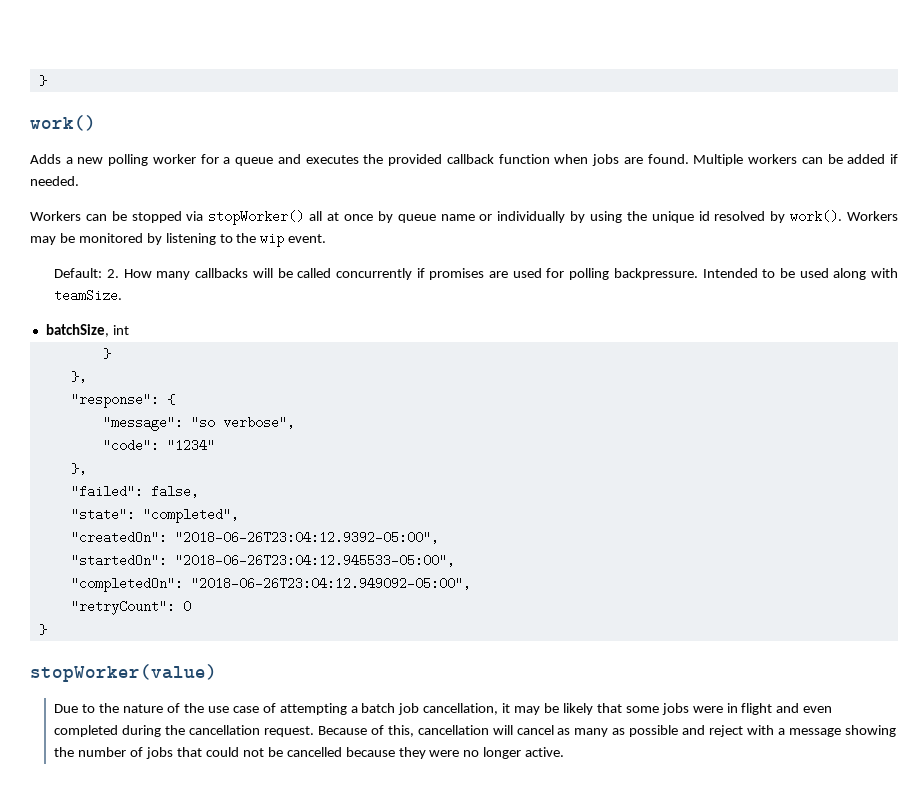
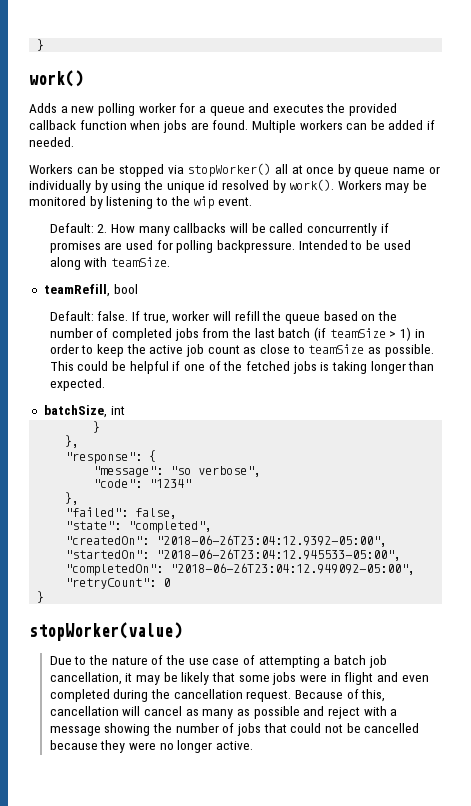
(123, 295) none -> [43,284,138,297] [49,311,397,324] [49,327,425,341] [49,344,434,357] [49,361,435,374] [49,378,105,391] // teamRefill, bool // Default: false. If true, worker will refill the queue based on the number of completed jobs from the last batch (if teamSize > 1) in order to keep the active job count as close to teamSize as possible. This could be helpful if one of the fetched jobs is taking longer than expected.

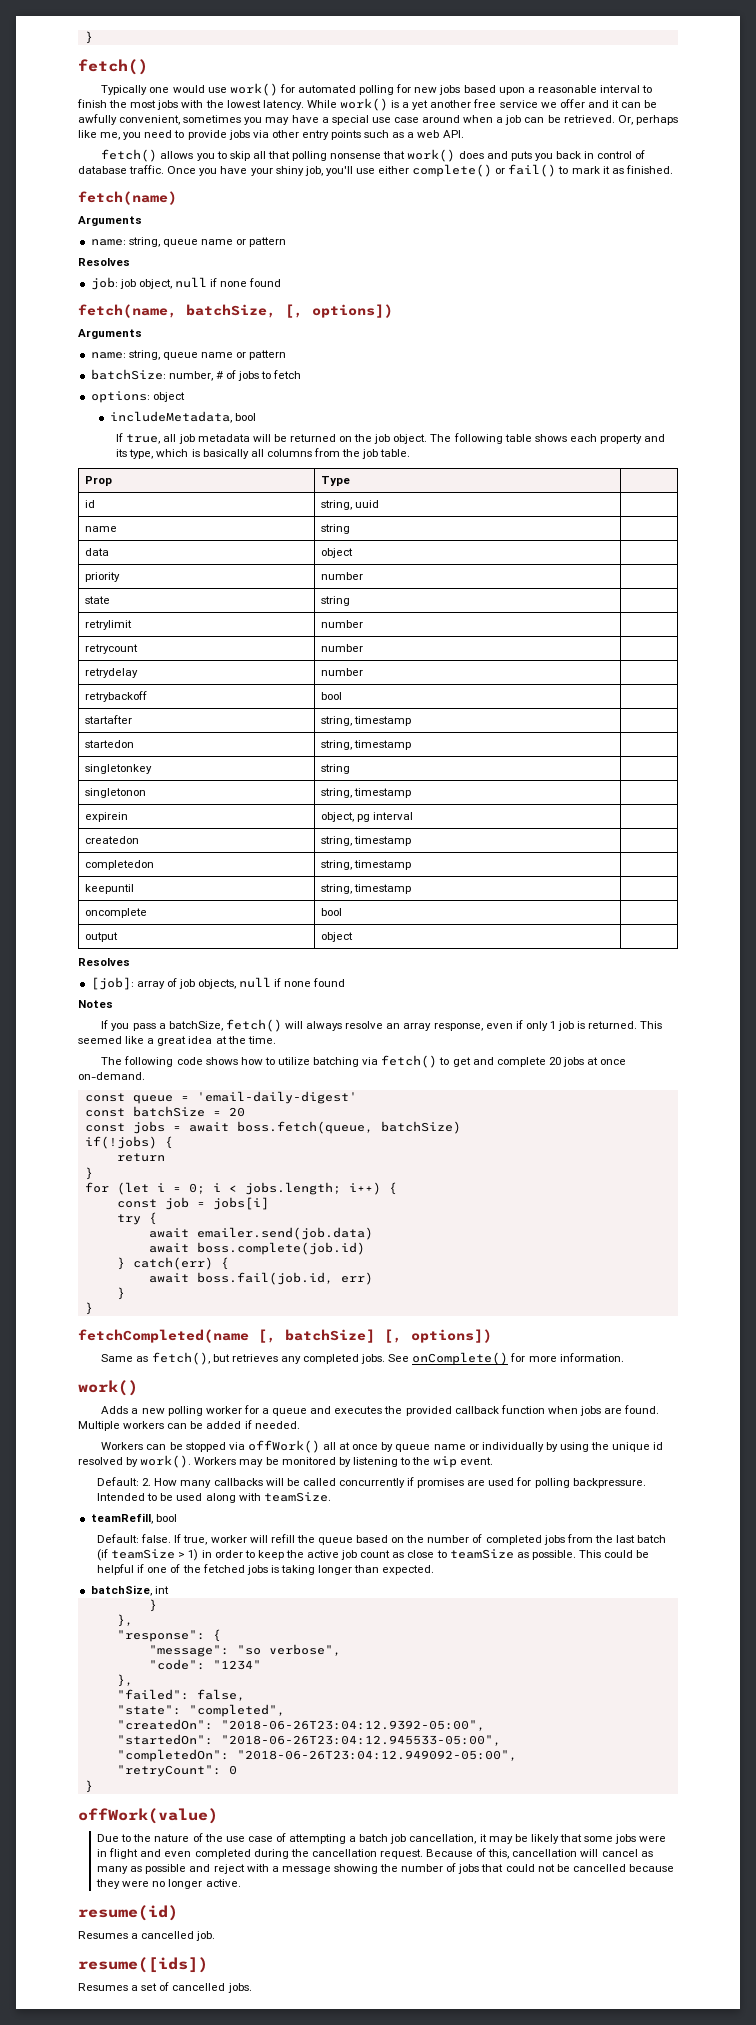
[37,39,45,51] } -> [84,31,93,44] [78,59,148,75] [101,83,653,96] [77,98,658,111] [78,114,678,125] [78,130,464,140] [101,149,646,162] [78,164,673,177] [78,191,177,205] [78,216,142,226] [90,237,287,247] [78,258,130,266] [90,277,282,290] [78,304,393,318] [78,329,142,339] [90,350,287,360] [90,369,302,381] [90,391,185,403] [109,411,256,423] [116,433,666,444] [116,448,411,459] [85,476,113,486] [321,476,351,486] [85,500,96,508] [321,500,380,510] [85,526,118,532] [321,524,351,534] [85,548,110,556] [321,548,354,558] [85,572,121,582] [321,572,364,580] [85,596,111,604] [321,596,351,606] [85,620,133,630] [321,620,364,628] [85,644,139,654] [321,644,364,652] [85,668,139,678] [321,668,364,676] [85,691,148,702] [321,692,343,700] [85,715,133,724] [321,716,412,726] [85,740,135,748] [321,740,412,750] [85,764,153,774] [321,764,351,774] [85,788,147,798] [321,788,412,798] [85,812,129,822] [321,812,414,822] [85,836,140,844] [321,836,412,846] [85,860,155,870] [321,860,412,870] [85,884,135,894] [321,884,412,894] [85,908,148,918] [321,908,343,916] [85,932,119,942] [321,932,354,942] [78,958,130,966] [90,977,346,990] [78,1000,113,1008] [101,1019,663,1032] [78,1036,276,1046] [101,1055,627,1068] [78,1072,145,1080] [84,1091,357,1104] [84,1106,245,1117] [84,1121,461,1134] [84,1136,173,1149] [116,1153,165,1162] [84,1167,93,1180] [84,1182,397,1195] [116,1197,269,1210] [116,1212,157,1225] [148,1227,373,1240] [148,1242,365,1255] [116,1257,229,1270] [148,1272,373,1285] [116,1287,125,1300] [84,1302,93,1315] [78,1329,492,1343] [101,1352,624,1365] } // fetch() // Typically one would use work() for automated polling for new jobs based upon a reasonable interval to finish the most jobs with the lowest latency. While work() is a yet another free service we offer and it can be awfully convenient, sometimes you may have a special use case around when a job can be retrieved. Or, perhaps like me, you need to provide jobs via other entry points such as a web API. // fetch() allows you to skip all that polling nonsense that work() does and puts you back in control of database traffic. Once you have your shiny job, you'll use either complete() or fail() to mark it as finished. // fetch(name) // Arguments // name: string, queue name or pattern // Resolves // job: job object, null if none found // fetch(name, batchSize, [, options]) // Arguments // name: string, queue name or pattern // batchSize: number, # of jobs to fetch // options: object // includeMetadata, bool // If true, all job metadata will be returned on the job object. The following table shows each property and its type, which is basically all columns from the job table. // Prop | Type | // id | string, uuid | // name | string | // data | object | // priority | number | // state | string | // retrylimit | number | // retrycount | number | // retrydelay | number | // retrybackoff | bool | // startafter | string, timestamp | // startedon | string, timestamp | // singletonkey | string | // singletonon | string, timestamp | // expirein | object, pg interval | // createdon | string, timestamp | // completedon | string, timestamp | // keepuntil | string, timestamp | // oncomplete | bool | // output | object | // Resolves // [job]: array of job objects, null if none found // Notes // If you pass a batchSize, fetch() will always resolve an array response, even if only 1 job is returned. This seemed like a great idea at the time. // The following code shows how to utilize batching via fetch() to get and complete 20 jobs at once on-demand. // const queue = 'email-daily-digest' // const batchSize = 20 // const jobs = await boss.fetch(queue, batchSize) // if(!jobs) { // return // } // for (let i = 0; i < jobs.length; i++) { // const job = jobs[i] // try { // await emailer.send(job.data) // await boss.complete(job.id) // } catch(err) { // await boss.fail(job.id, err) // } // } // fetchCompleted(name [, batchSize] [, options]) // Same as fetch(), but retrieves any completed jobs. See onComplete() for more information.
[187,163,272,177] stopWorker() -> [247,1440,320,1453] offWork()
[29,622,182,641] stopWorker(value) -> [78,1808,218,1824] offWork(value)
(254, 745) none -> [78,1905,178,1921] [78,1931,216,1941] [78,1957,208,1973] [78,1982,252,1993] // resume(id) // Resumes a cancelled job. // resume([ids]) // Resumes a set of cancelled jobs.

